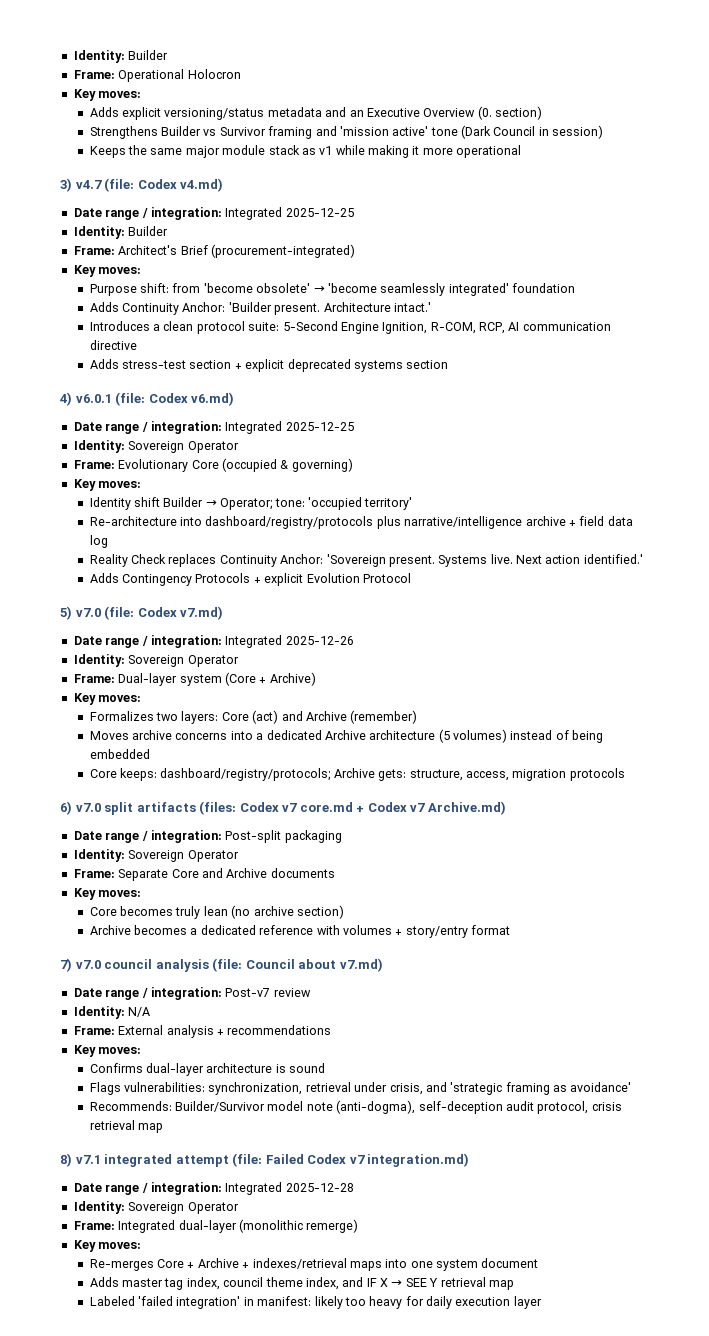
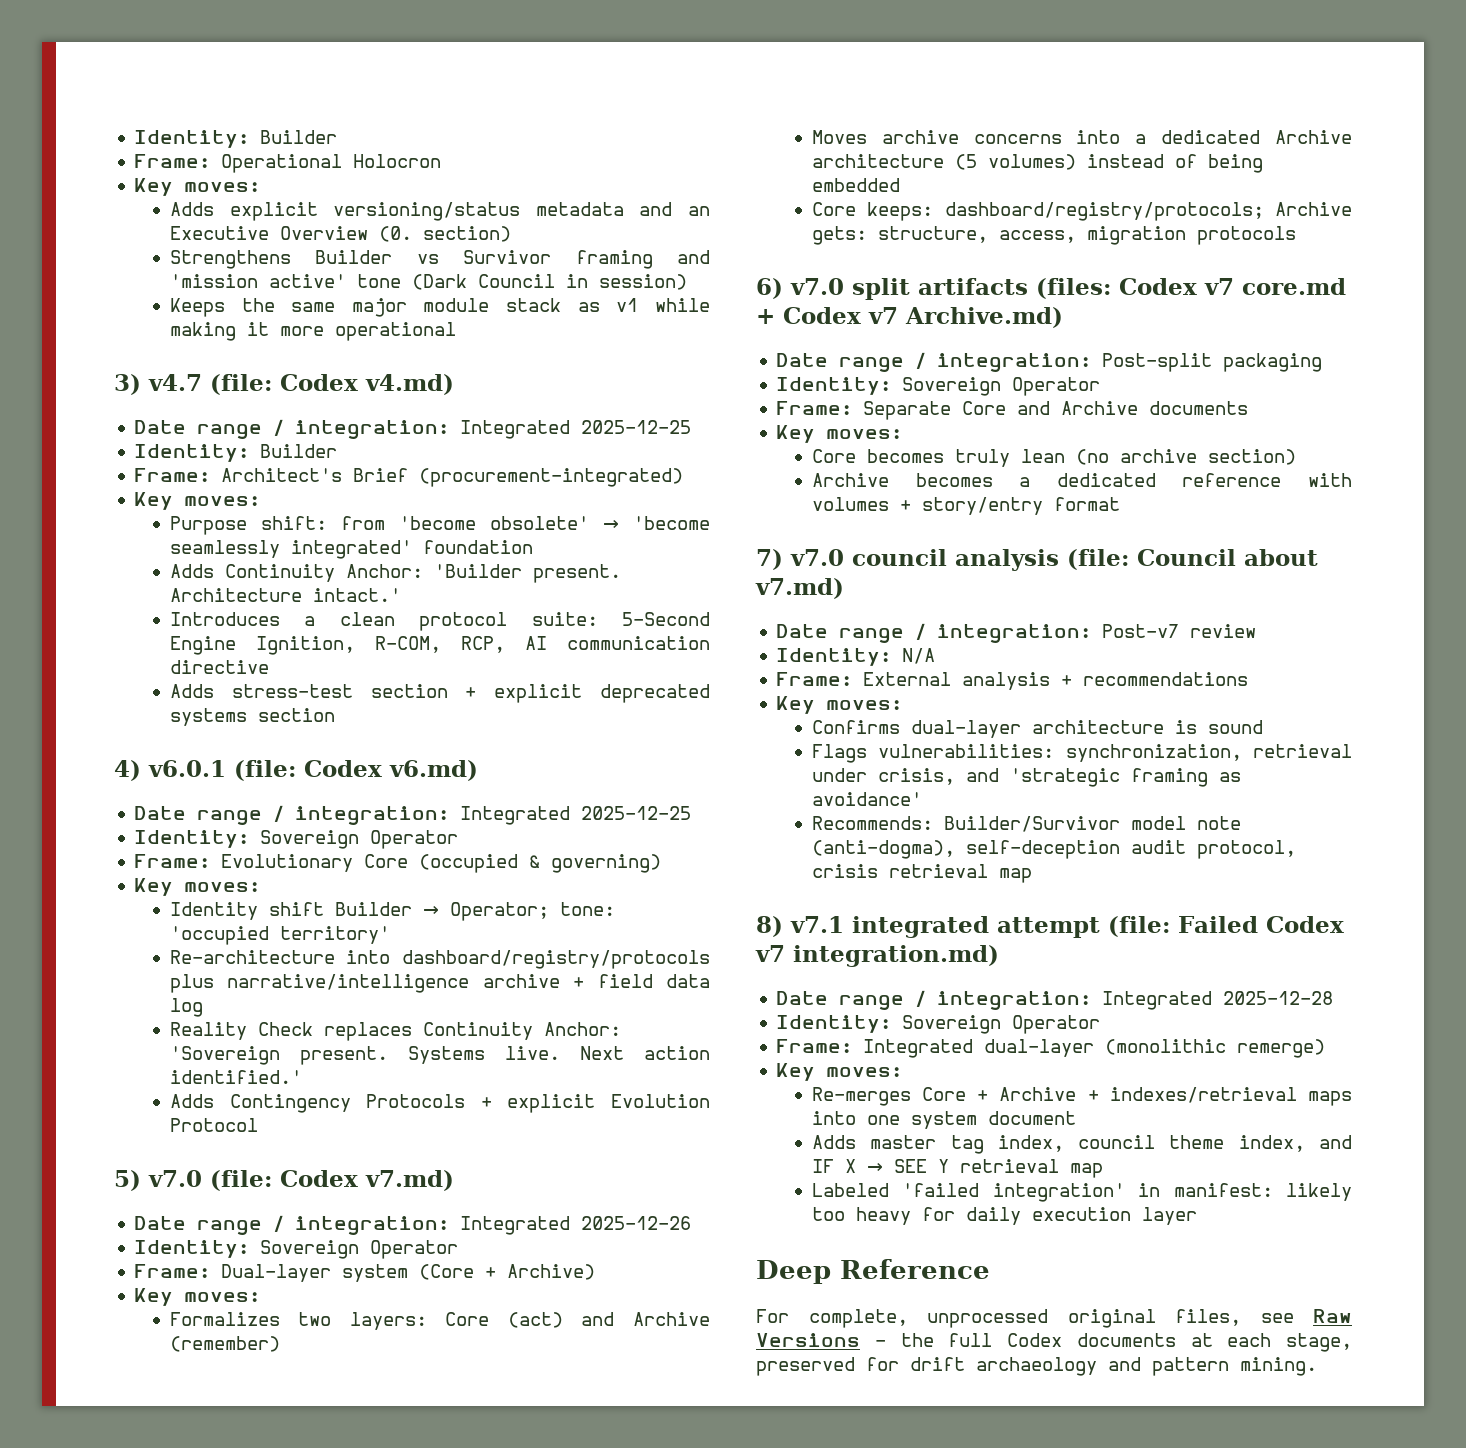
(542, 1302) none -> [756,1259,990,1284] [756,1309,1352,1328] [756,1333,1352,1352] [756,1357,1317,1376] // Deep Reference // For complete, unprocessed original files, see Raw Versions - the full Codex documents at each stage, preserved for drift archaeology and pattern mining.

